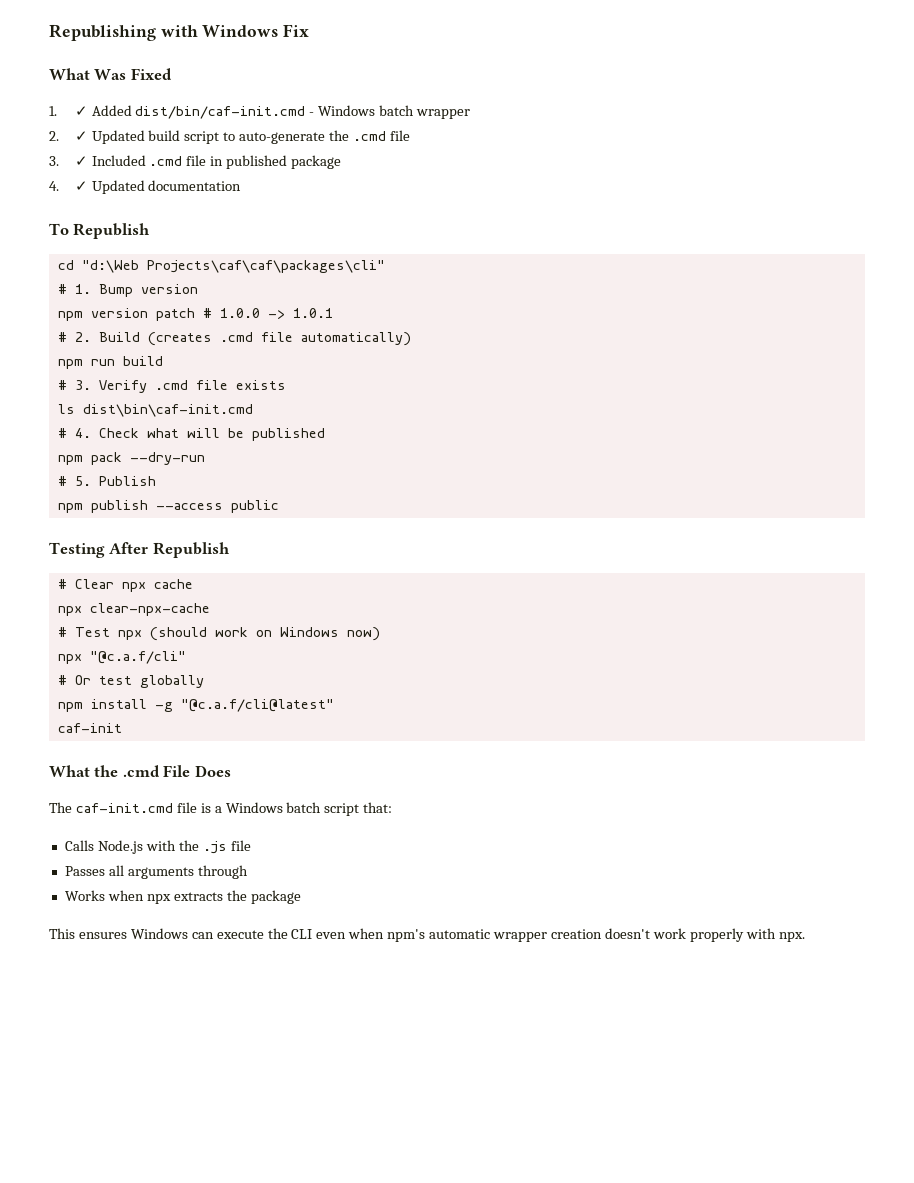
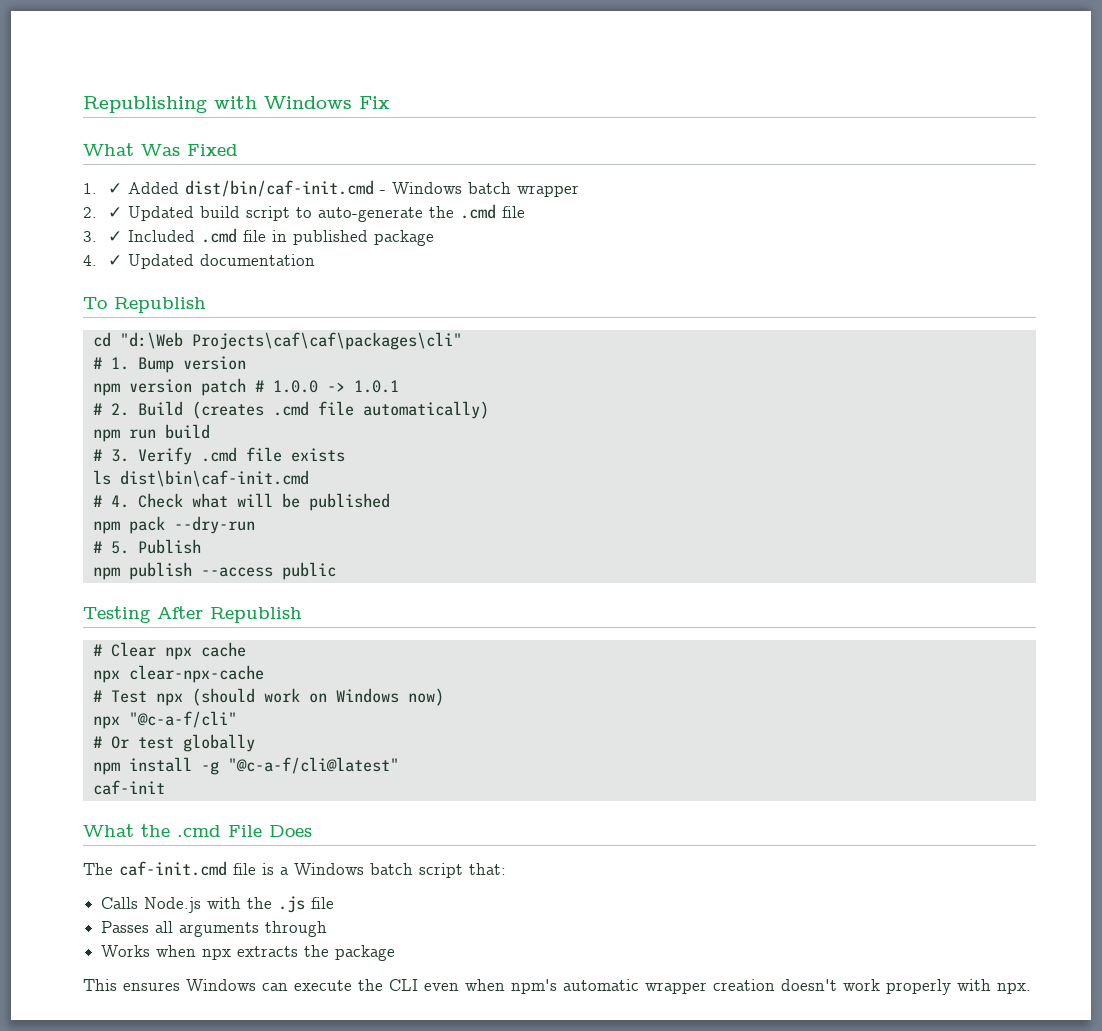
[89,651,186,664] "@c.a.f/cli" -> [128,711,237,728] "@c-a-f/cli"
[180,699,334,712] "@c.a.f/cli@latest" -> [227,757,399,774] "@c-a-f/cli@latest"

